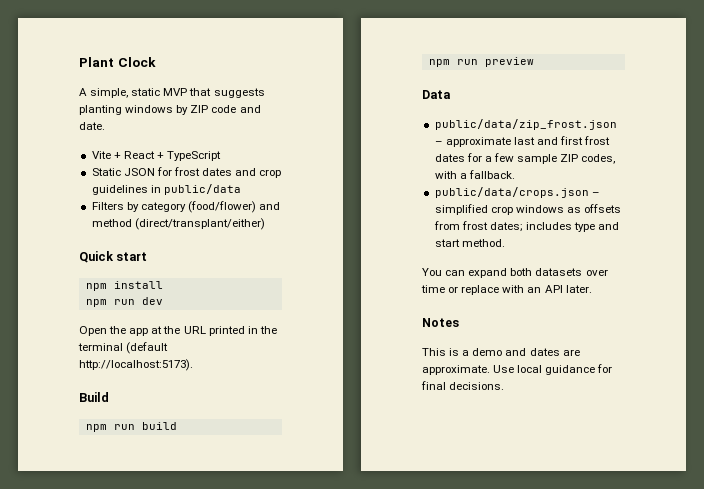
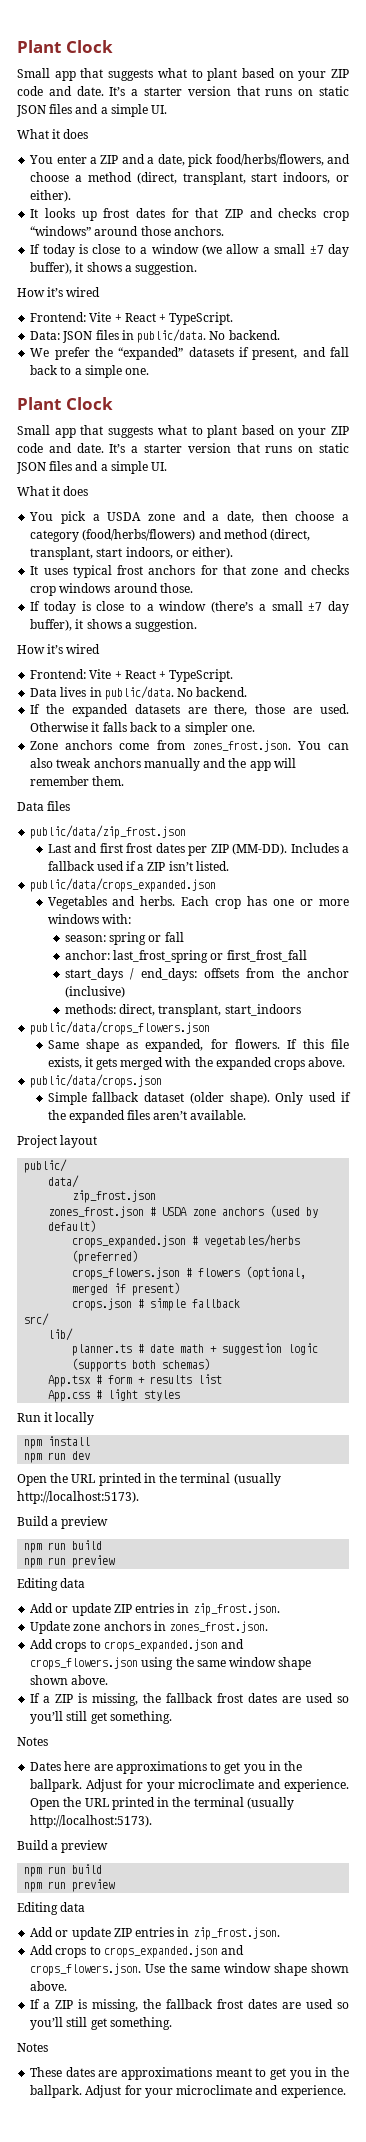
[79,57,156,67] [79,88,265,98] [79,105,261,115] [79,122,105,130] [91,151,222,161] [91,167,282,178] [91,184,241,195] [91,201,281,213] [91,218,265,230] [79,251,148,263] Plant Clock // A simple, static MVP that suggests planting windows by ZIP code and date. // Vite + React + TypeScript // Static JSON for frost dates and crop guidelines in public/data // Filters by category (food/flower) and method (direct/transplant/either) // Quick start -> [17,40,113,53] [17,68,349,81] [17,86,350,96] [16,104,168,117] [17,129,89,139] [29,154,350,167] [30,172,349,185] [30,190,72,202] [30,208,349,221] [30,226,224,236] [30,244,349,257] [30,262,198,275] [17,287,101,297] [30,312,234,325] [30,329,280,343] [30,347,349,360] [30,365,150,378] [17,397,113,410] [17,425,349,438] [17,443,350,453] [16,461,168,474] [17,486,89,496] [29,511,349,524] [30,529,311,542] [30,547,234,560] [30,565,349,578] [30,583,193,596] [30,601,349,614] [30,619,198,632] [17,644,101,654] [30,669,234,682] [30,686,248,700] [30,704,349,717] [30,722,255,735] [30,740,349,752] [30,758,296,771] [30,776,125,786] [17,801,71,811] [30,825,187,839] [47,843,349,856] [47,861,229,871] [30,878,217,892] [47,896,349,909] [47,914,131,924] [64,932,184,945] [64,950,307,963] [64,968,349,981] [64,986,125,998] [64,1004,301,1017] [30,1021,211,1035] [47,1039,349,1052] [47,1057,346,1070] [30,1074,163,1088] [47,1092,352,1105] [47,1110,247,1123] [17,1135,98,1148] [24,1159,68,1173] [48,1175,80,1188] [72,1190,157,1203] [48,1205,319,1218] [48,1220,97,1232] [72,1234,301,1248] [72,1250,139,1264] [72,1266,307,1280] [72,1282,181,1296] [72,1298,241,1311] [24,1313,50,1326] [48,1328,74,1341] [72,1343,319,1356] [72,1358,211,1372] [48,1374,223,1387] [48,1389,181,1402] [17,1412,95,1425] Plant Clock // Small app that suggests what to plant based on your ZIP code and date. It’s a starter version that runs on static JSON files and a simple UI. // What it does // You enter a ZIP and a date, pick food/herbs/flowers, and choose a method (direct, transplant, start indoors, or either). // It looks up frost dates for that ZIP and checks crop “windows” around those anchors. // If today is close to a window (we allow a small ±7 day buffer), it shows a suggestion. // How it’s wired // Frontend: Vite + React + TypeScript. // Data: JSON files in public/data. No backend. // We prefer the “expanded” datasets if present, and fall back to a simple one. // Plant Clock // Small app that suggests what to plant based on your ZIP code and date. It’s a starter version that runs on static JSON files and a simple UI. // What it does // You pick a USDA zone and a date, then choose a category (food/herbs/flowers) and method (direct, transplant, start indoors, or either). // It uses typical frost anchors for that zone and checks crop windows around those. // If today is close to a window (there’s a small ±7 day buffer), it shows a suggestion. // How it’s wired // Frontend: Vite + React + TypeScript. // Data lives in public/data. No backend. // If the expanded datasets are there, those are used. Otherwise it falls back to a simpler one. // Zone anchors come from zones_frost.json. You can also tweak anchors manually and the app will remember them. // Data files // public/data/zip_frost.json // Last and first frost dates per ZIP (MM-DD). Includes a fallback used if a ZIP isn’t listed. // public/data/crops_expanded.json // Vegetables and herbs. Each crop has one or more windows with: // season: spring or fall // anchor: last_frost_spring or first_frost_fall // start_days / end_days: offsets from the anchor (inclusive) // methods: direct, transplant, start_indoors // public/data/crops_flowers.json // Same shape as expanded, for flowers. If this file exists, it gets merged with the expanded crops above. // public/data/crops.json // Simple fallback dataset (older shape). Only used if the expanded files aren’t available. // Project layout // public/ // data/ // zip_frost.json // zones_frost.json # USDA zone anchors (used by default) // crops_expanded.json # vegetables/herbs (preferred) // crops_flowers.json # flowers (optional, merged if present) // crops.json # simple fallback // src/ // lib/ // planner.ts # date math + suggestion logic (supports both schemas) // App.tsx # form + results list // App.css # light styles // Run it locally
[129,326,277,336] [78,342,169,354] [79,359,193,371] [79,392,109,402] [85,422,177,432] [428,57,534,67] [422,90,451,99] [434,119,617,130] [434,136,611,147] [434,153,616,164] [434,170,515,179] [434,187,600,198] [434,204,622,215] [433,221,620,232] [434,239,505,247] [422,268,608,278] [421,285,592,295] [422,318,459,327] [422,348,580,356] [422,364,613,375] [421,381,505,390] app at the URL printed in the terminal (default http://localhost:5173). // Build // npm run build // npm run preview // Data // public/data/zip_frost.json – approximate last and first frost dates for a few sample ZIP codes, with a fallback. // public/data/crops.json – simplified crop windows as offsets from frost dates; includes type and start method. // You can expand both datasets over time or replace with an API later. // Notes // This is a demo and dates are approximate. Use local guidance for final decisions. -> [71,1473,281,1486] [17,1491,139,1504] [17,1516,109,1529] [24,1540,103,1553] [24,1555,116,1568] [17,1578,86,1591] [30,1603,280,1616] [30,1621,269,1634] [30,1639,245,1652] [30,1657,312,1670] [30,1675,109,1685] [30,1693,349,1706] [30,1711,172,1724] [17,1737,48,1746] [30,1761,303,1774] [30,1779,350,1792] [30,1797,294,1810] [30,1815,153,1828] [17,1840,109,1853] [24,1864,103,1877] [24,1879,116,1892] [17,1902,86,1915] [30,1927,280,1940] [30,1945,245,1958] [30,1963,350,1976] [30,1981,68,1991] [30,1999,349,2012] [30,2017,172,2030] [17,2043,48,2052] [30,2067,349,2080] [30,2085,346,2098] URL printed in the terminal (usually http://localhost:5173). // Build a preview // npm run build // npm run preview // Editing data // Add or update ZIP entries in zip_frost.json. // Update zone anchors in zones_frost.json. // Add crops to crops_expanded.json and crops_flowers.json using the same window shape shown above. // If a ZIP is missing, the fallback frost dates are used so you’ll still get something. // Notes // Dates here are approximations to get you in the ballpark. Adjust for your microclimate and experience. Open the URL printed in the terminal (usually http://localhost:5173). // Build a preview // npm run build // npm run preview // Editing data // Add or update ZIP entries in zip_frost.json. // Add crops to crops_expanded.json and crops_flowers.json. Use the same window shape shown above. // If a ZIP is missing, the fallback frost dates are used so you’ll still get something. // Notes // These dates are approximations meant to get you in the ballpark. Adjust for your microclimate and experience.

